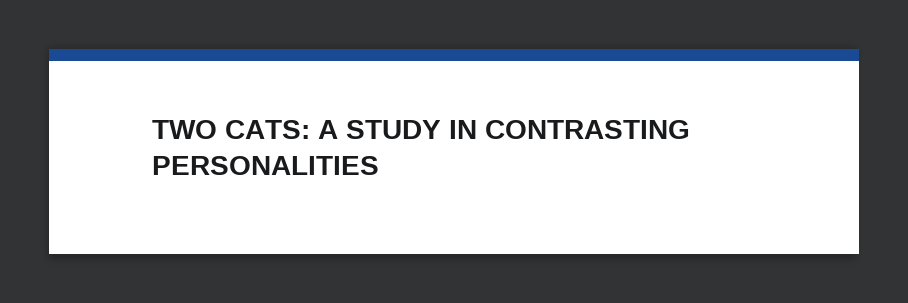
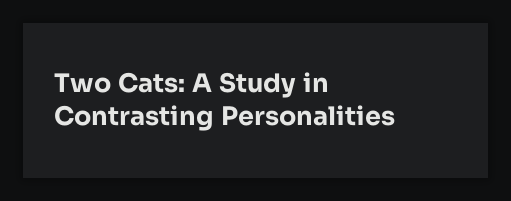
[152,120,690,139] [152,156,379,175] TWO CATS: A STUDY IN CONTRASTING PERSONALITIES -> [54,72,329,98] [54,105,395,131] Two Cats: A Study in Contrasting Personalities

